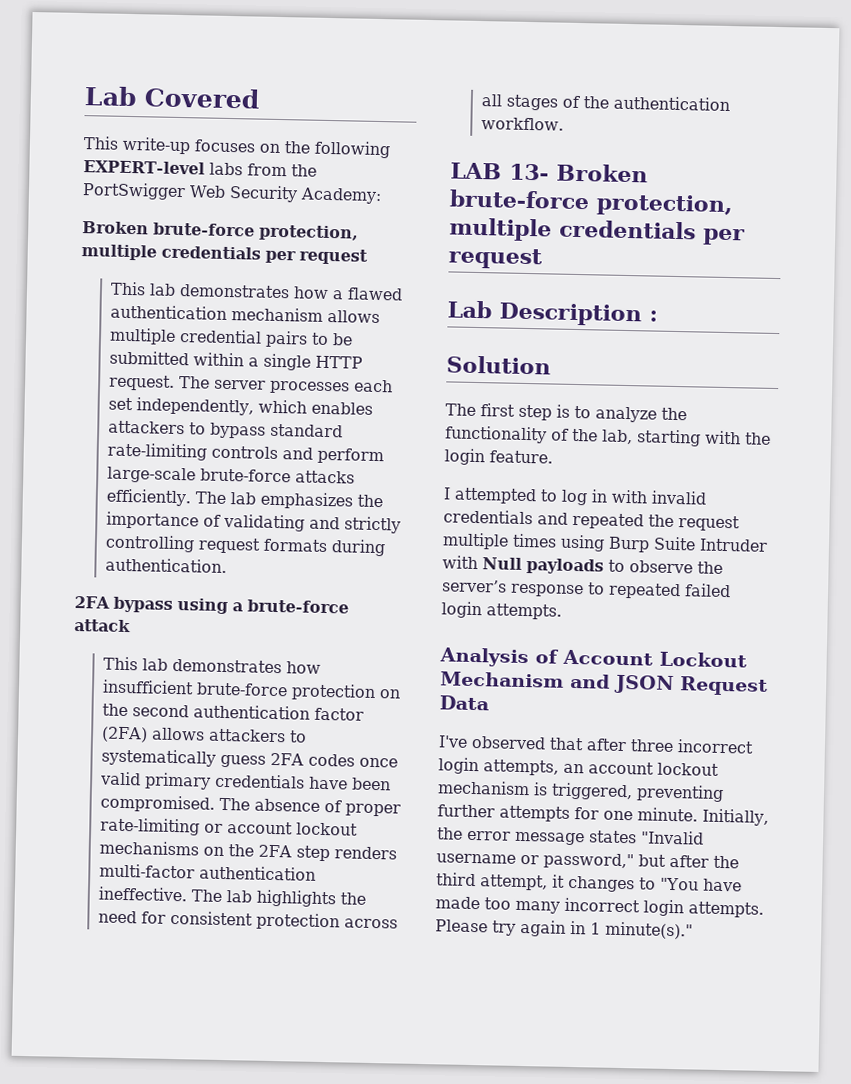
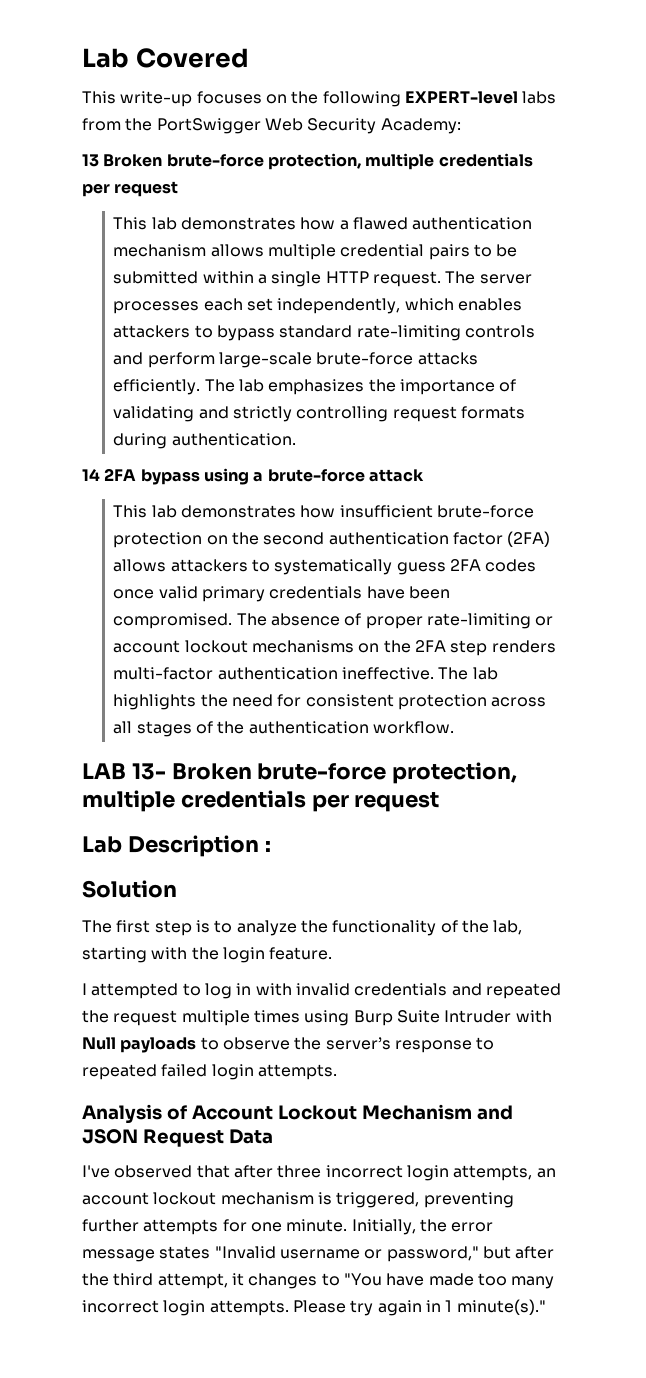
(382, 196) none -> [82,154,99,167] 13
(228, 565) none -> [82,468,100,481] 14

